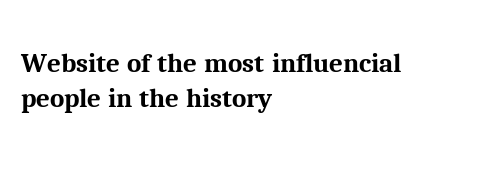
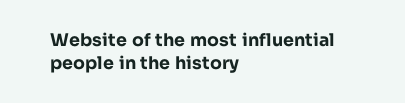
[271,53,401,72] influencial -> [241,32,335,47] influential

